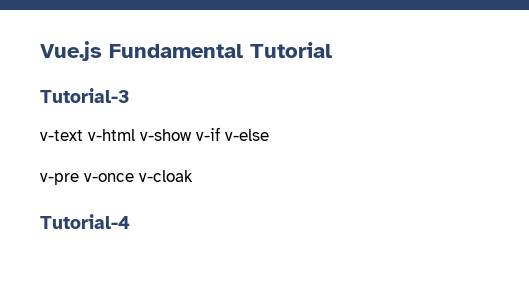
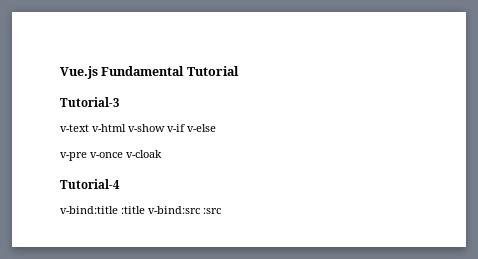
(130, 221) none -> [60,206,221,214] // v-bind:title :title v-bind:src :src

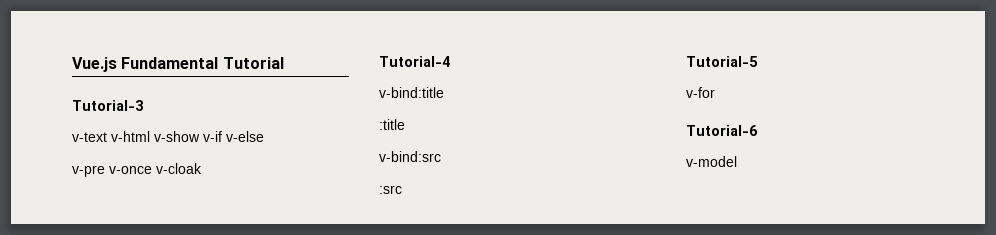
(118, 210) none -> (444, 92) //
(145, 210) none -> (405, 124) //
(200, 210) none -> (441, 156) //
(221, 211) none -> [686,56,758,67] [686,87,715,98] [686,125,758,136] [686,156,737,167] // Tutorial-5 // v-for // Tutorial-6 // v-model

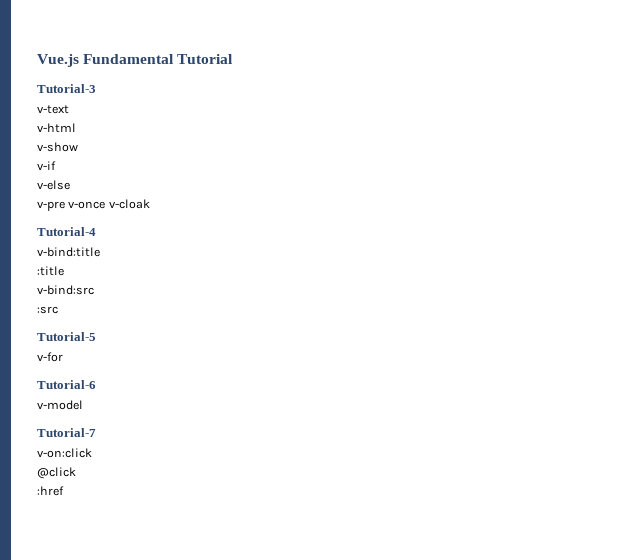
(107, 137) none -> (69, 109) //
(150, 136) none -> (76, 128) //
(200, 136) none -> (78, 147) //
(222, 136) none -> (56, 165) //
(737, 161) none -> [37,428,96,437] [37,448,92,458] [37,467,76,479] [37,486,64,496] // Tutorial-7 // v-on:click // @click // :href

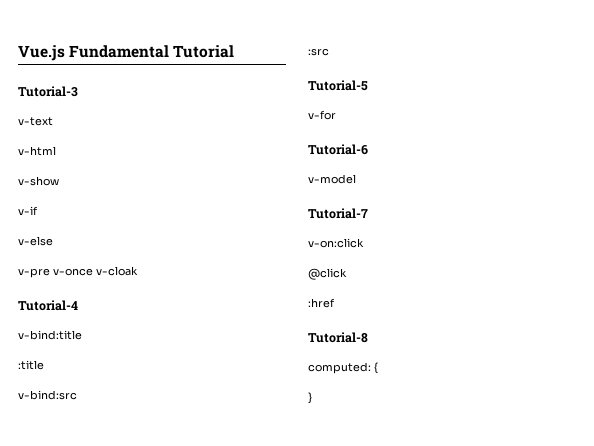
(64, 491) none -> [308,332,368,343] [308,362,378,374] [308,392,312,404] // Tutorial-8 // computed: { // }

